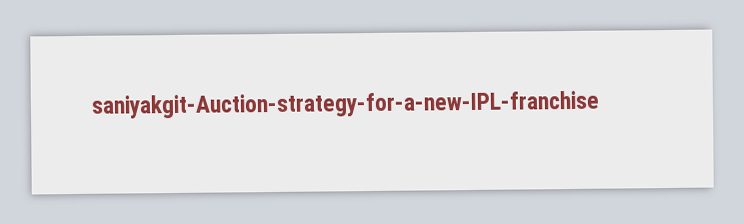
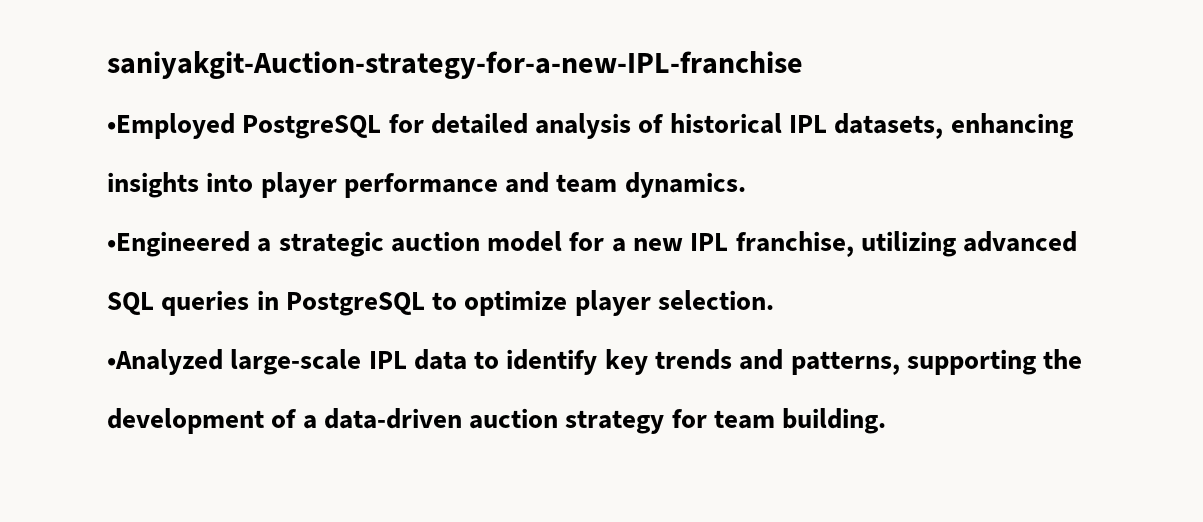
(600, 104) none -> [107,113,1073,139] [107,172,746,198] [107,231,1078,257] [107,290,775,316] [107,349,1083,375] [107,408,887,434] // •Employed PostgreSQL for detailed analysis of historical IPL datasets, enhancing // insights into player performance and team dynamics. // •Engineered a strategic auction model for a new IPL franchise, utilizing advanced // SQL queries in PostgreSQL to optimize player selection. // •Analyzed large-scale IPL data to identify key trends and patterns, supporting the // development of a data-driven auction strategy for team building.

